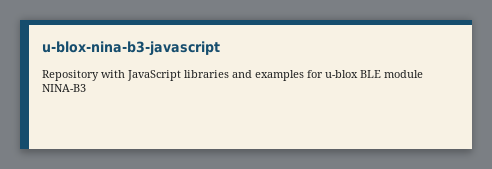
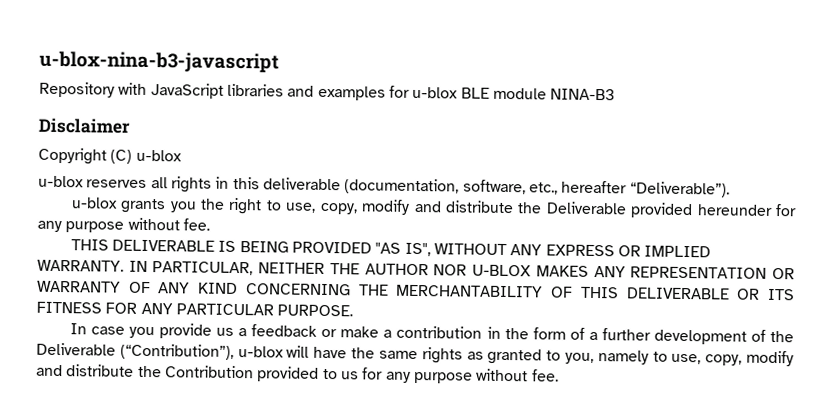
(86, 88) none -> [38,117,130,134] [38,147,182,165] [38,175,730,198] [70,197,797,219] [37,217,210,233] [70,239,712,258] [37,259,796,280] [37,280,796,301] [36,301,354,317] [69,323,794,345] [36,342,794,367] [36,364,559,384] // Disclaimer // Copyright (C) u-blox // u-blox reserves all rights in this deliverable (documentation, software, etc., hereafter “Deliverable”). // u-blox grants you the right to use, copy, modify and distribute the Deliverable provided hereunder for any purpose without fee. // THIS DELIVERABLE IS BEING PROVIDED "AS IS", WITHOUT ANY EXPRESS OR IMPLIED WARRANTY. IN PARTICULAR, NEITHER THE AUTHOR NOR U-BLOX MAKES ANY REPRESENTATION OR WARRANTY OF ANY KIND CONCERNING THE MERCHANTABILITY OF THIS DELIVERABLE OR ITS FITNESS FOR ANY PARTICULAR PURPOSE. // In case you provide us a feedback or make a contribution in the form of a further development of the Deliverable (“Contribution”), u-blox will have the same rights as granted to you, namely to use, copy, modify and distribute the Contribution provided to us for any purpose without fee.

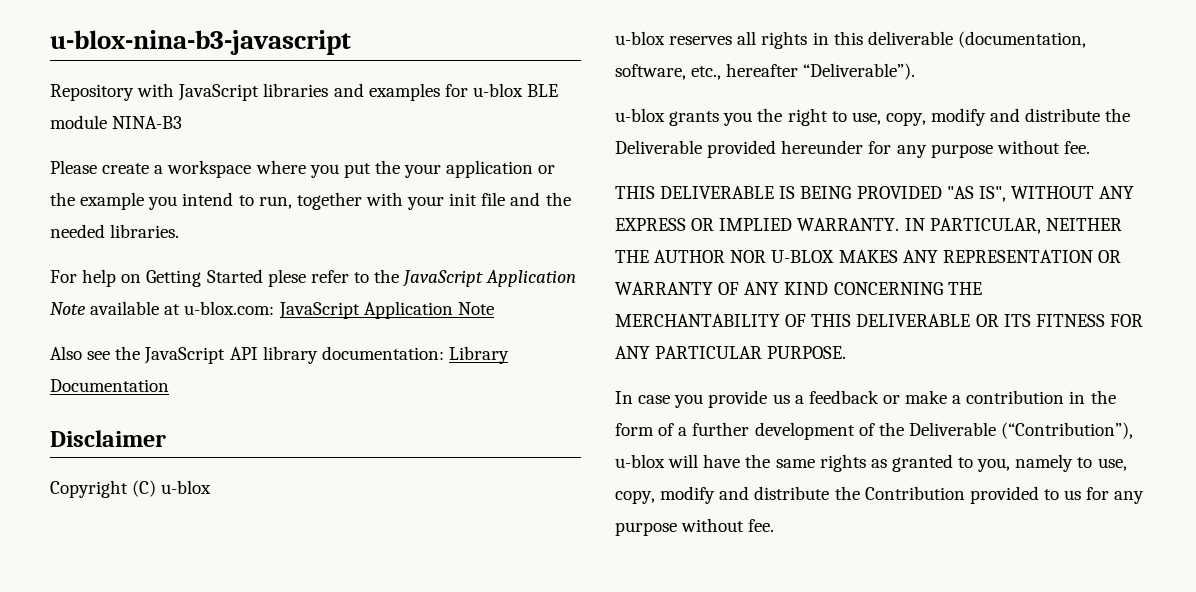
(616, 94) none -> [50,160,556,178] [50,192,571,210] [50,224,180,238] [50,269,577,287] [50,301,494,319] [50,346,509,364] [50,379,169,392] // Please create a workspace where you put the your application or the example you intend to run, together with your init file and the needed libraries. // For help on Getting Started plese refer to the JavaScript Application Note available at u-blox.com: JavaScript Application Note // Also see the JavaScript API library documentation: Library Documentation

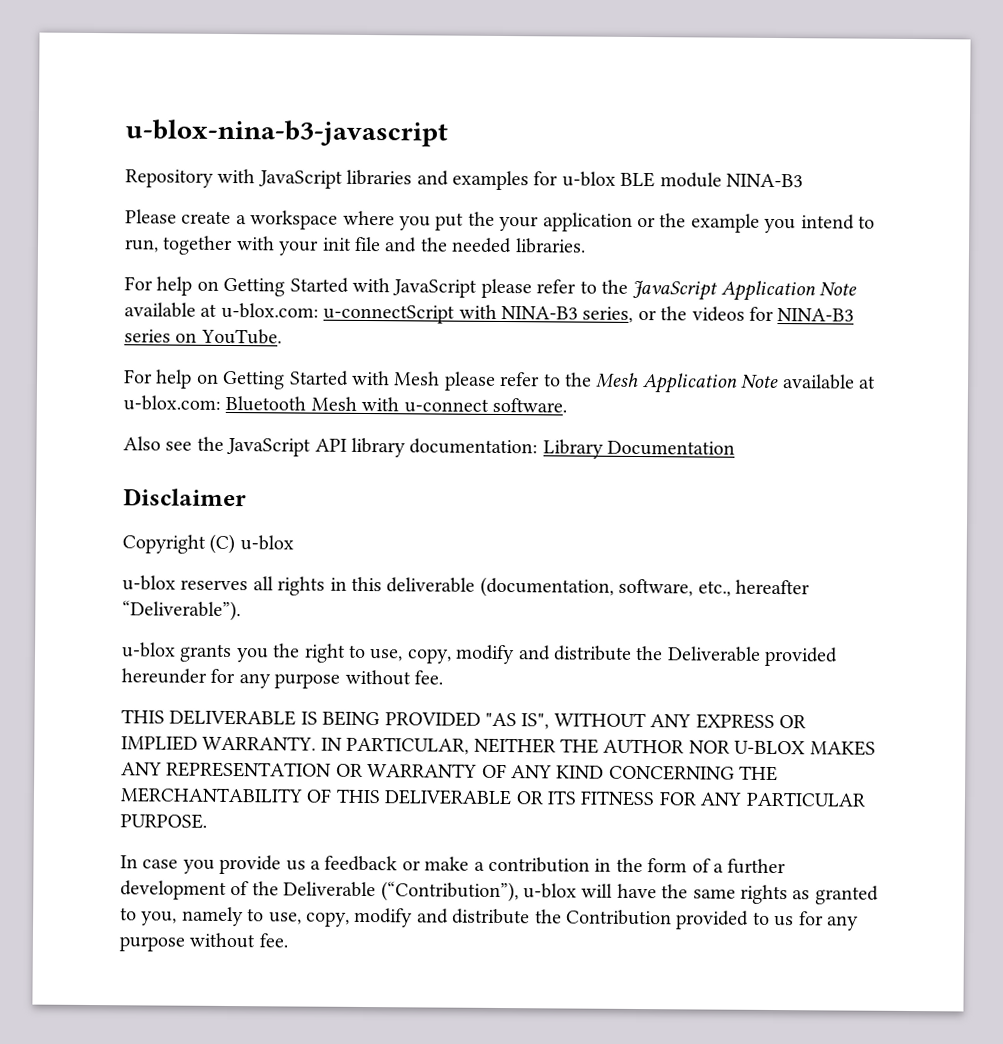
[267,269,306,287] plese -> [352,277,532,299] with JavaScript please
[278,301,494,319] JavaScript Application Note -> [323,304,855,324] [124,328,282,345] [124,369,876,394] [123,395,567,413] u-connectScript with NINA-B3 series, or the videos for NINA-B3 series on YouTube. // For help on Getting Started with Mesh please refer to the Mesh Application Note available at u-blox.com: Bluetooth Mesh with u-connect software.

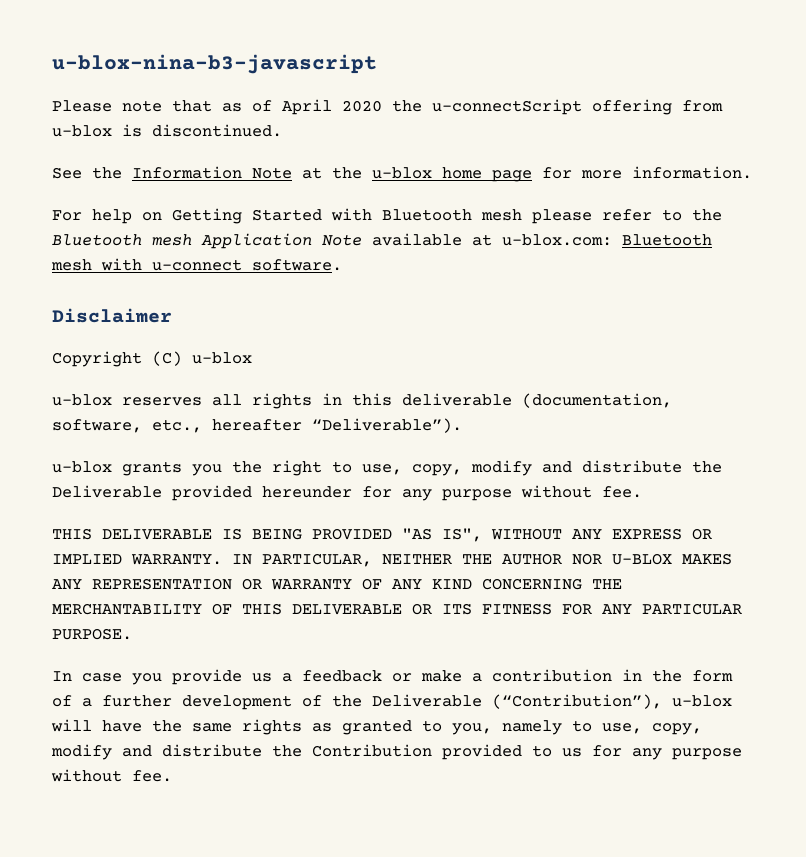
[125,168,803,191] [125,209,875,234] [124,235,586,256] [124,276,858,302] [124,302,855,324] [124,328,282,345] [124,369,640,391] Repository with JavaScript libraries and examples for u-blox BLE module NINA-B3 // Please create a workspace where you put the your application or the example you intend to run, together with your init file and the needed libraries. // For help on Getting Started with JavaScript please refer to the JavaScript Application Note available at u-blox.com: u-connectScript with NINA-B3 series, or the videos for NINA-B3 series on YouTube. // For help on Getting Started with Mesh please refer to the Mesh -> [52,99,723,115] [52,124,282,137] [52,166,752,182] [52,208,722,224] [52,234,192,246] Please note that as of April 2020 the u-connectScript offering from u-blox is discontinued. // See the Information Note at the u-blox home page for more information. // For help on Getting Started with Bluetooth mesh please refer to the Bluetooth mesh
[310,396,357,411] Mesh -> [51,259,92,271] mesh
[123,436,736,459] // Also see the JavaScript API library documentation: Library Documentation -> (342, 265) none

